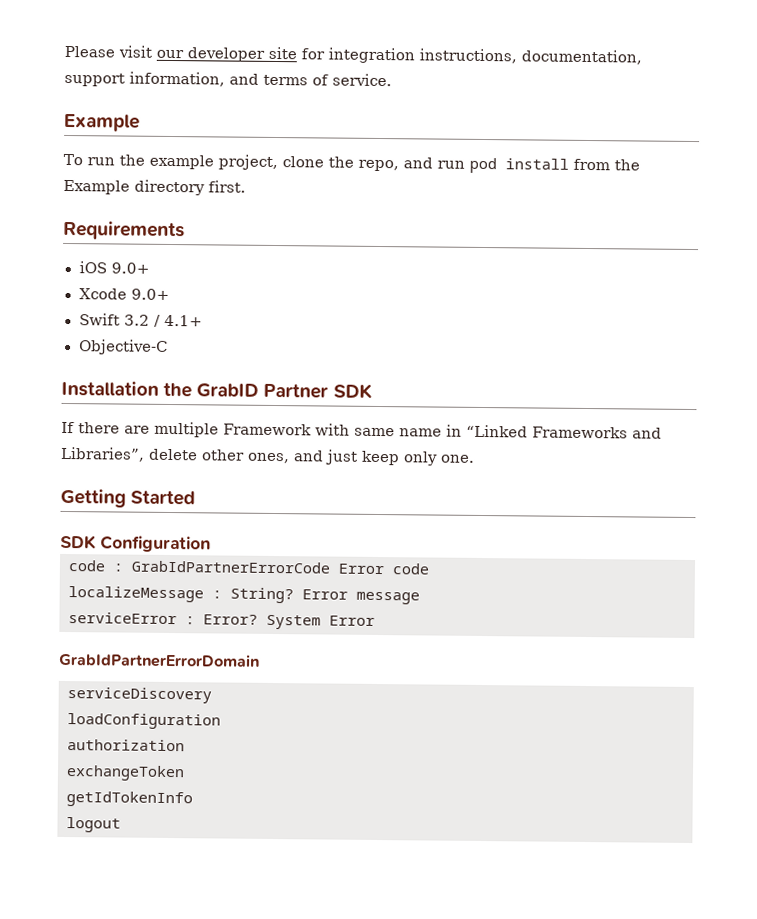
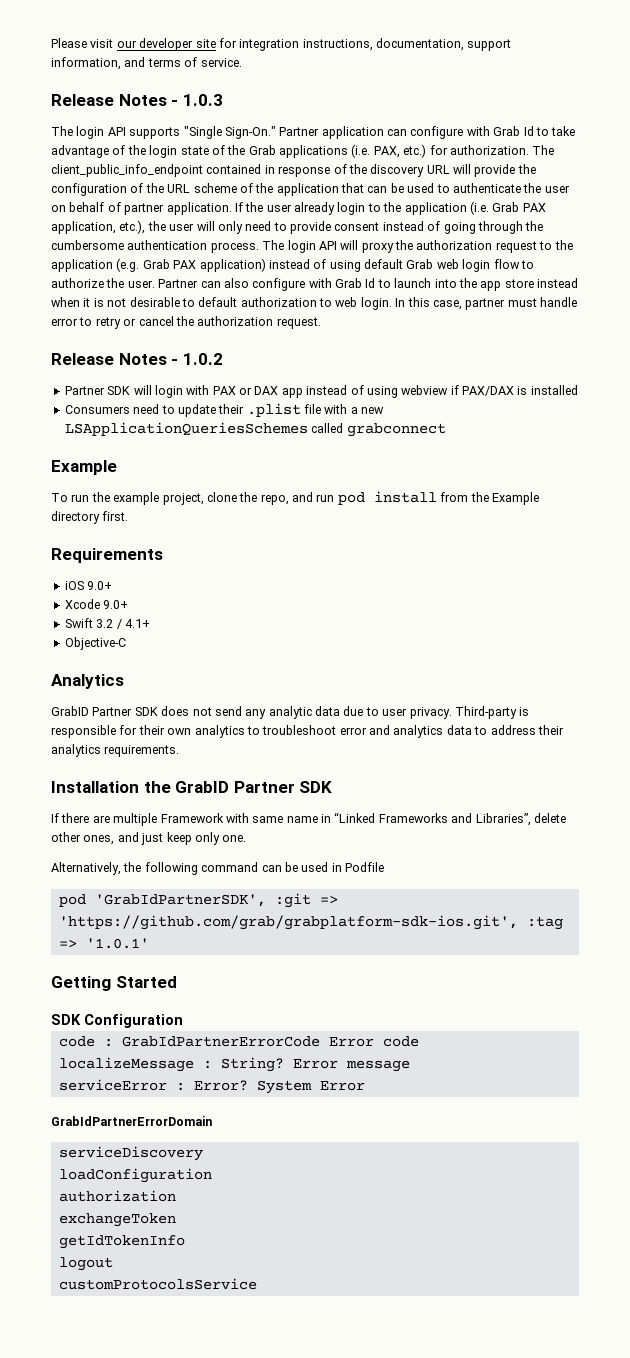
(392, 80) none -> [51,94,223,106] [51,126,576,139] [51,144,555,158] [51,164,536,177] [51,183,570,196] [51,201,546,215] [51,220,544,234] [51,240,573,253] [51,258,534,272] [51,278,578,291] [51,297,577,310] [51,316,321,329] [51,353,223,365] [64,385,578,398] [64,403,385,417] [64,422,446,437] // Release Notes - 1.0.3 // The login API supports "Single Sign-On." Partner application can configure with Grab Id to take advantage of the login state of the Grab applications (i.e. PAX, etc.) for authorization. The client_public_info_endpoint contained in response of the discovery URL will provide the configuration of the URL scheme of the application that can be used to authenticate the user on behalf of partner application. If the user already login to the application (i.e. Grab PAX application, etc.), the user will only need to provide consent instead of going through the cumbersome authentication process. The login API will proxy the authorization request to the application (e.g. Grab PAX application) instead of using default Grab web login flow to authorize the user. Partner can also configure with Grab Id to launch into the app store instead when it is not desirable to default authorization to web login. In this case, partner must handle error to retry or cancel the authorization request. // Release Notes - 1.0.2 // Partner SDK will login with PAX or DAX app instead of using webview if PAX/DAX is installed // Consumers need to update their .plist file with a new LSApplicationQueriesSchemes called grabconnect
(168, 347) none -> [51,674,124,689] [51,706,530,719] [51,725,564,738] [51,744,180,757] // Analytics // GrabID Partner SDK does not send any analytic data due to user privacy. Third-party is responsible for their own analytics to troubleshoot error and analytics data to address their analytics requirements.
(475, 458) none -> [51,862,384,875] [58,893,338,908] [58,915,563,930] [58,938,149,949] // Alternatively, the following command can be used in Podfile // pod 'GrabIdPartnerSDK', :git => 'https://github.com/grab/grabplatform-sdk-ios.git', :tag => '1.0.1'
(121, 825) none -> [58,1278,257,1290] // customProtocolsService

